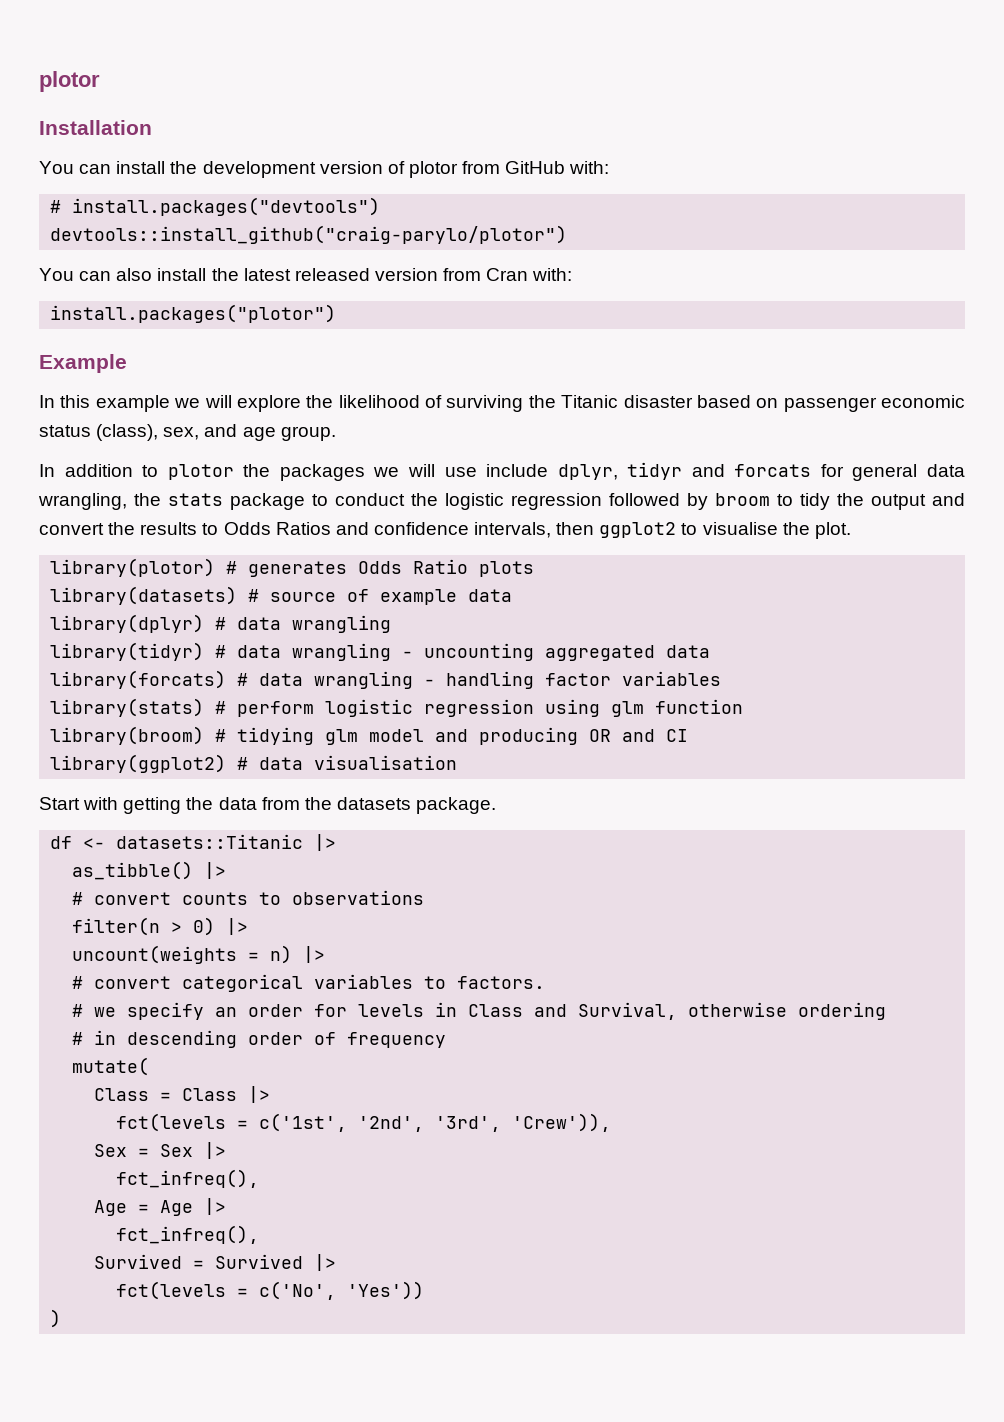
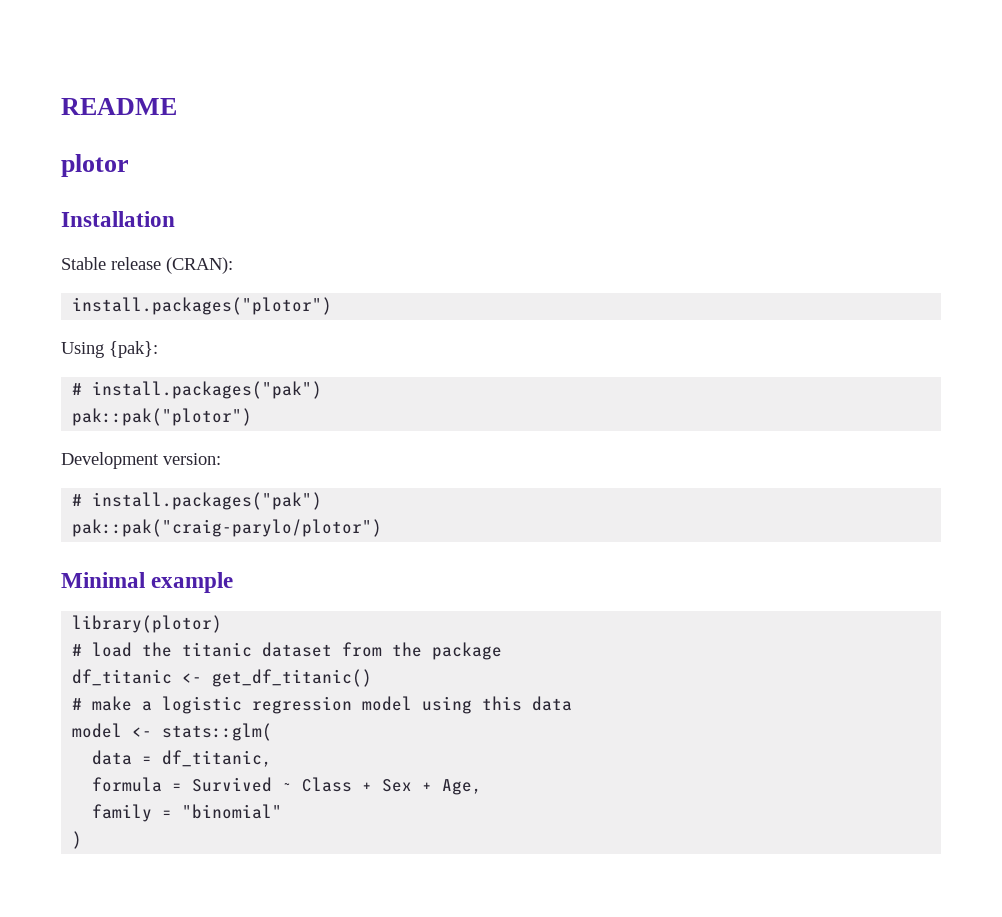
(39, 81) none -> [61,98,177,115] README //
[39,161,610,178] [50,197,381,216] [50,225,568,244] [39,268,573,281] [50,304,337,323] [39,354,127,373] [39,395,965,412] [39,424,336,441] [39,462,965,481] [38,493,965,510] [39,522,851,539] [50,558,535,577] [50,586,513,605] [50,614,392,633] [50,642,711,661] [50,670,722,689] [50,698,744,717] [50,726,689,745] [50,754,458,773] [39,797,497,814] [50,834,337,851] [72,861,227,880] [72,890,425,905] [72,917,249,936] [72,945,326,964] [72,974,546,992] [72,1002,887,1020] [72,1030,447,1048] [72,1057,150,1076] [94,1086,271,1103] [116,1113,612,1132] [94,1142,227,1159] [116,1169,260,1188] [94,1198,227,1216] [116,1225,260,1244] [94,1254,337,1271] [116,1281,425,1300] You can install the development version of plotor from GitHub with: // # install.packages("devtools") // devtools::install_github("craig-parylo/plotor") // You can also install the latest released version from Cran with: // install.packages("plotor") // Example // In this example we will explore the likelihood of surviving the Titanic disaster based on passenger economic status (class), sex, and age group. // In addition to plotor the packages we will use include dplyr, tidyr and forcats for general data wrangling, the stats package to conduct the logistic regression followed by broom to tidy the output and convert the results to Odds Ratios and confidence intervals, then ggplot2 to visualise the plot. // library(plotor) # generates Odds Ratio plots // library(datasets) # source of example data // library(dplyr) # data wrangling // library(tidyr) # data wrangling - uncounting aggregated data // library(forcats) # data wrangling - handling factor variables // library(stats) # perform logistic regression using glm function // library(broom) # tidying glm model and producing OR and CI // library(ggplot2) # data visualisation // Start with getting the data from the datasets package. // df <- datasets::Titanic |> // as_tibble() |> // # convert counts to observations // filter(n > 0) |> // uncount(weights = n) |> // # convert categorical variables to factors. // # we specify an order for levels in Class and Survival, otherwise ordering // # in descending order of frequency // mutate( // Class = Class |> // fct(levels = c('1st', '2nd', '3rd', 'Crew')), // Sex = Sex |> // fct_infreq(), // Age = Age |> // fct_infreq(), // Survived = Survived |> // fct(levels = c('No', 'Yes')) -> [61,257,233,274] [72,297,333,315] [61,341,158,358] [72,381,323,399] [72,408,253,426] [61,452,221,469] [72,492,323,510] [72,519,383,537] [61,572,234,593] [72,615,223,633] [72,642,503,660] [72,669,373,687] [72,696,573,714] [72,723,273,741] [92,750,273,767] [92,777,483,795] [92,804,283,822] Stable release (CRAN): // install.packages("plotor") // Using {pak}: // # install.packages("pak") // pak::pak("plotor") // Development version: // # install.packages("pak") // pak::pak("craig-parylo/plotor") // Minimal example // library(plotor) // # load the titanic dataset from the package // df_titanic <- get_df_titanic() // # make a logistic regression model using this data // model <- stats::glm( // data = df_titanic, // formula = Survived ~ Class + Sex + Age, // family = "binomial"

